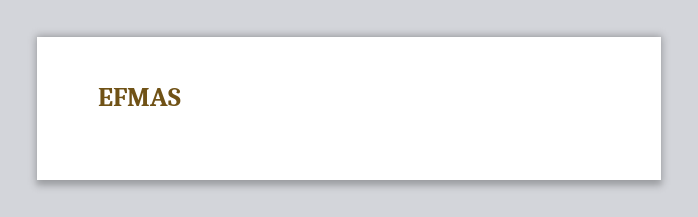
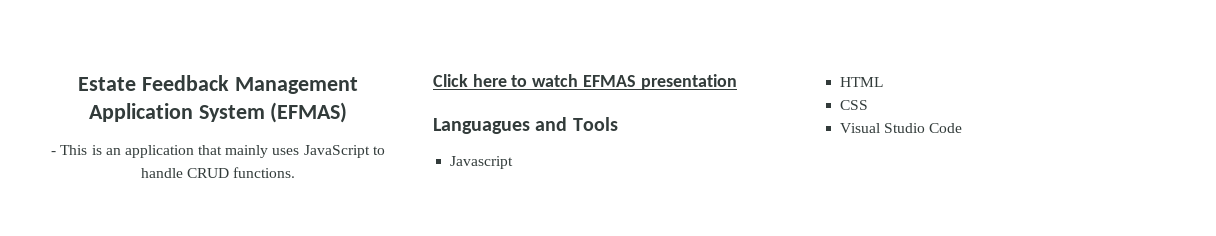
[98,88,181,106] EFMAS -> [78,75,358,94] [88,102,348,123] [51,145,385,158] [140,167,296,178] [433,74,737,90] [433,117,618,134] [450,156,514,169] [840,77,884,87] [840,100,869,110] [840,123,963,133] Estate Feedback Management Application System (EFMAS) // - This is an application that mainly uses JavaScript to handle CRUD functions. // Click here to watch EFMAS presentation // Languagues and Tools // Javascript // HTML // CSS // Visual Studio Code

